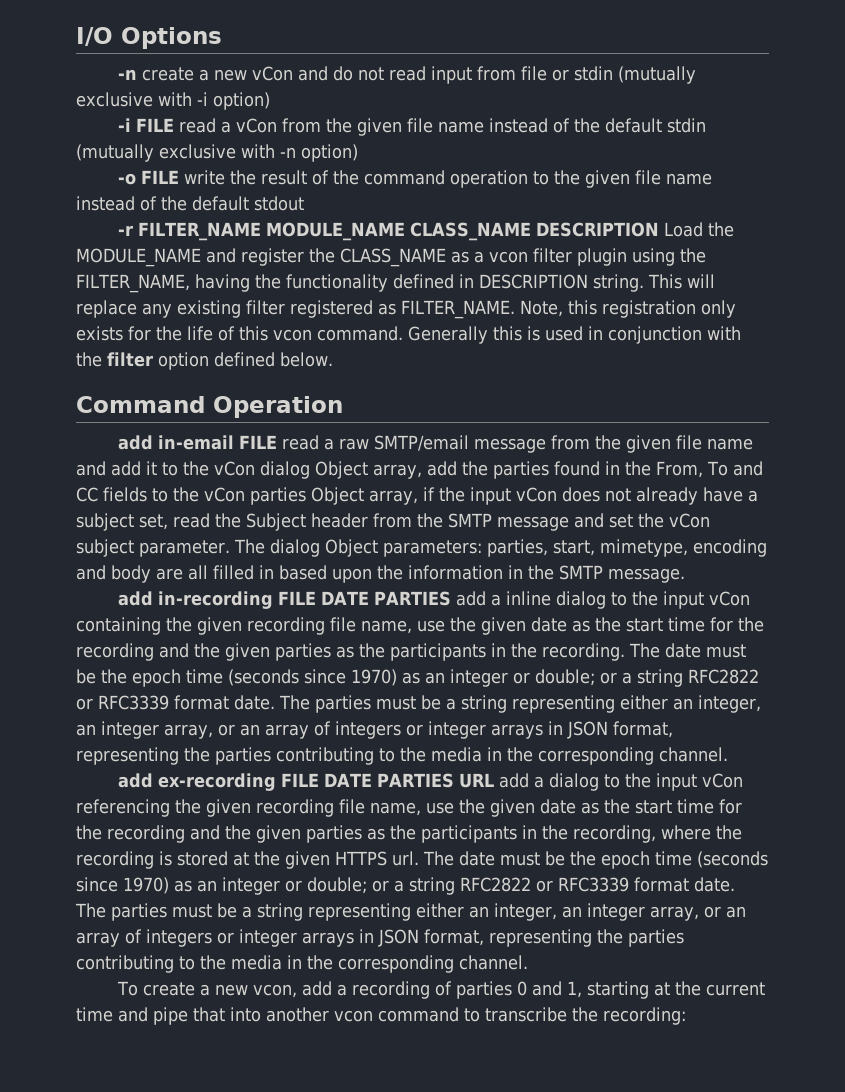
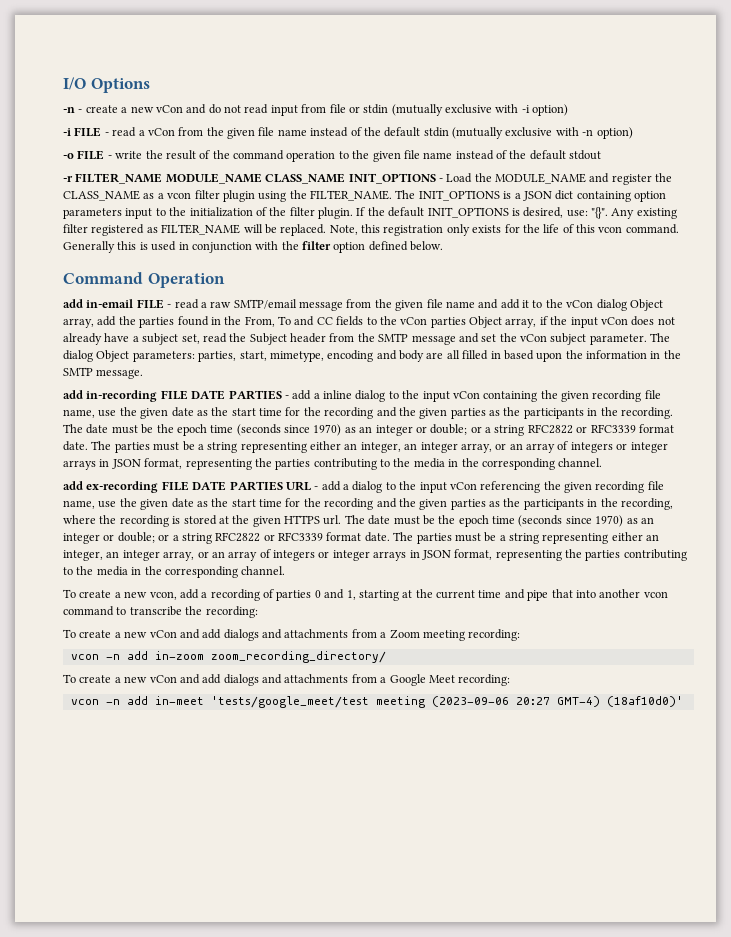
(137, 74) none -> [78,109,83,113] -
(174, 125) none -> [104,132,109,136] -
(179, 177) none -> [107,155,112,159] -
[535,222,659,237] DESCRIPTION -> [348,173,443,184] INIT_OPTIONS -
[76,274,715,293] [76,300,515,319] FILTER_NAME, having the functionality defined in DESCRIPTION string. This will replace any existing filter registered as FILTER_NAME. -> [310,190,666,202] [63,207,677,219] [63,224,327,236] FILTER_NAME. The INIT_OPTIONS is a JSON dict containing option parameters input to the initialization of the filter plugin. If the default INIT_OPTIONS is desired, use: "{}". Any existing filter registered as FILTER_NAME will be replaced.
(277, 442) none -> [167,304,172,308] -
(451, 598) none -> [284,395,289,399] -
(494, 780) none -> [314,486,319,490] -
(686, 1016) none -> [63,629,521,641] [70,651,386,663] [63,674,511,686] [70,696,683,708] // To create a new vCon and add dialogs and attachments from a Zoom meeting recording: // vcon -n add in-zoom zoom_recording_directory/ // To create a new vCon and add dialogs and attachments from a Google Meet recording: // vcon -n add in-meet 'tests/google_meet/test meeting (2023-09-06 20:27 GMT-4) (18af10d0)'

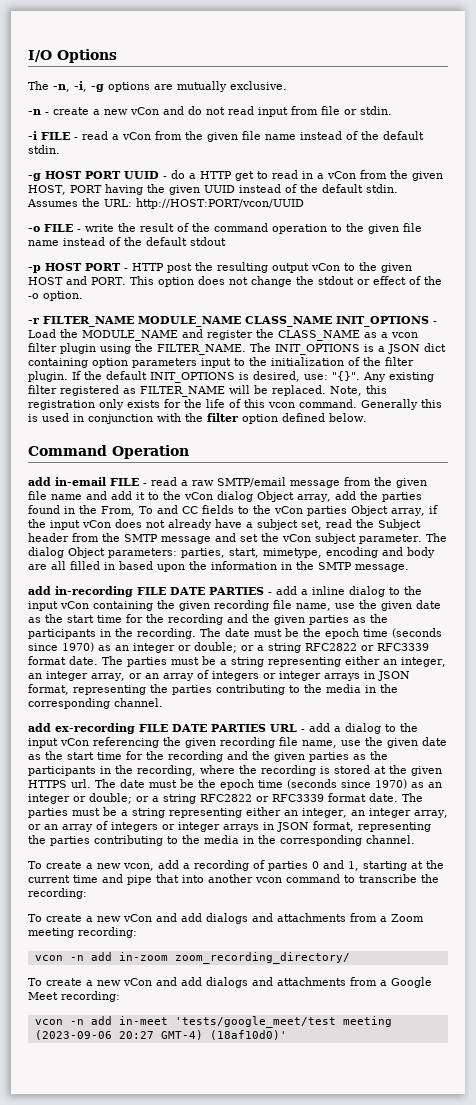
(150, 85) none -> [28,81,287,92] // The -n, -i, -g options are mutually exclusive.
[363,104,569,116] stdin (mutually exclusive with -i option) -> [360,106,392,115] stdin.
[423,127,633,139] stdin (mutually exclusive with -n option) -> [28,145,60,154] [28,170,443,181] [28,184,398,195] [27,198,304,209] stdin. // -g HOST PORT UUID - do a HTTP get to read in a vCon from the given HOST, PORT having the given UUID instead of the default stdin. Assumes the URL: http://HOST:PORT/vcon/UUID
(602, 155) none -> [28,262,412,273] [28,276,442,287] [28,291,83,301] // -p HOST PORT - HTTP post the resulting output vCon to the given HOST and PORT. This option does not change the stdout or effect of the -o option.

